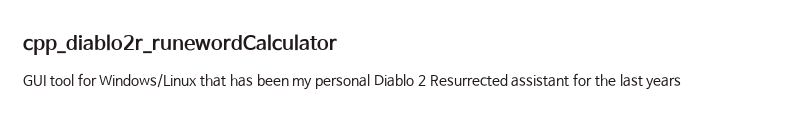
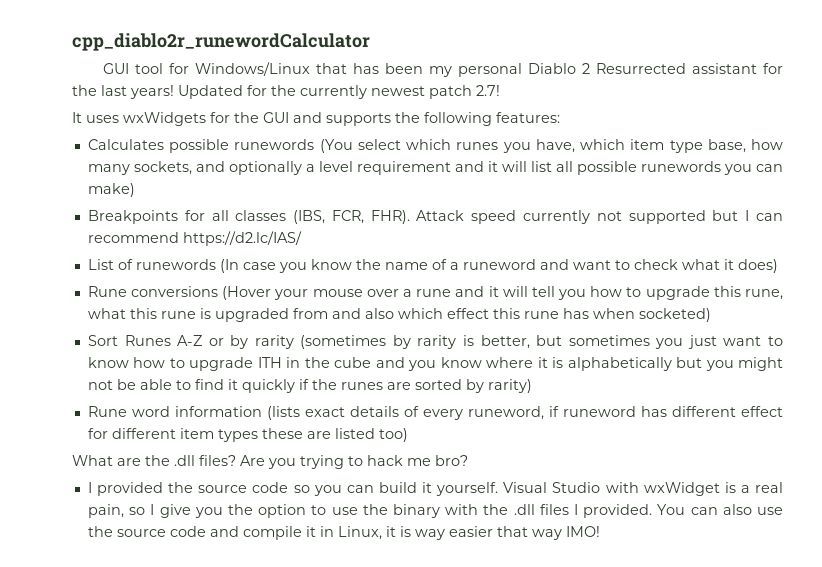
[646,77,682,90] years -> [130,85,500,99] [72,112,560,126] [87,139,783,153] [87,161,783,175] [87,183,135,197] [87,210,783,224] [87,231,302,246] [87,259,778,273] [87,286,783,300] [87,308,711,322] [87,335,783,349] [87,357,784,371] [87,379,532,393] [87,406,783,420] [87,428,408,442] [72,455,468,469] [87,482,784,496] [87,504,783,518] [87,526,600,540] years! Updated for the currently newest patch 2.7! // It uses wxWidgets for the GUI and supports the following features: // Calculates possible runewords (You select which runes you have, which item type base, how many sockets, and optionally a level requirement and it will list all possible runewords you can make) // Breakpoints for all classes (IBS, FCR, FHR). Attack speed currently not supported but I can recommend https://d2.lc/IAS/ // List of runewords (In case you know the name of a runeword and want to check what it does) // Rune conversions (Hover your mouse over a rune and it will tell you how to upgrade this rune, what this rune is upgraded from and also which effect this rune has when socketed) // Sort Runes A-Z or by rarity (sometimes by rarity is better, but sometimes you just want to know how to upgrade ITH in the cube and you know where it is alphabetically but you might not be able to find it quickly if the runes are sorted by rarity) // Rune word information (lists exact details of every runeword, if runeword has different effect for different item types these are listed too) // What are the .dll files? Are you trying to hack me bro? // I provided the source code so you can build it yourself. Visual Studio with wxWidget is a real pain, so I give you the option to use the binary with the .dll files I provided. You can also use the source code and compile it in Linux, it is way easier that way IMO!

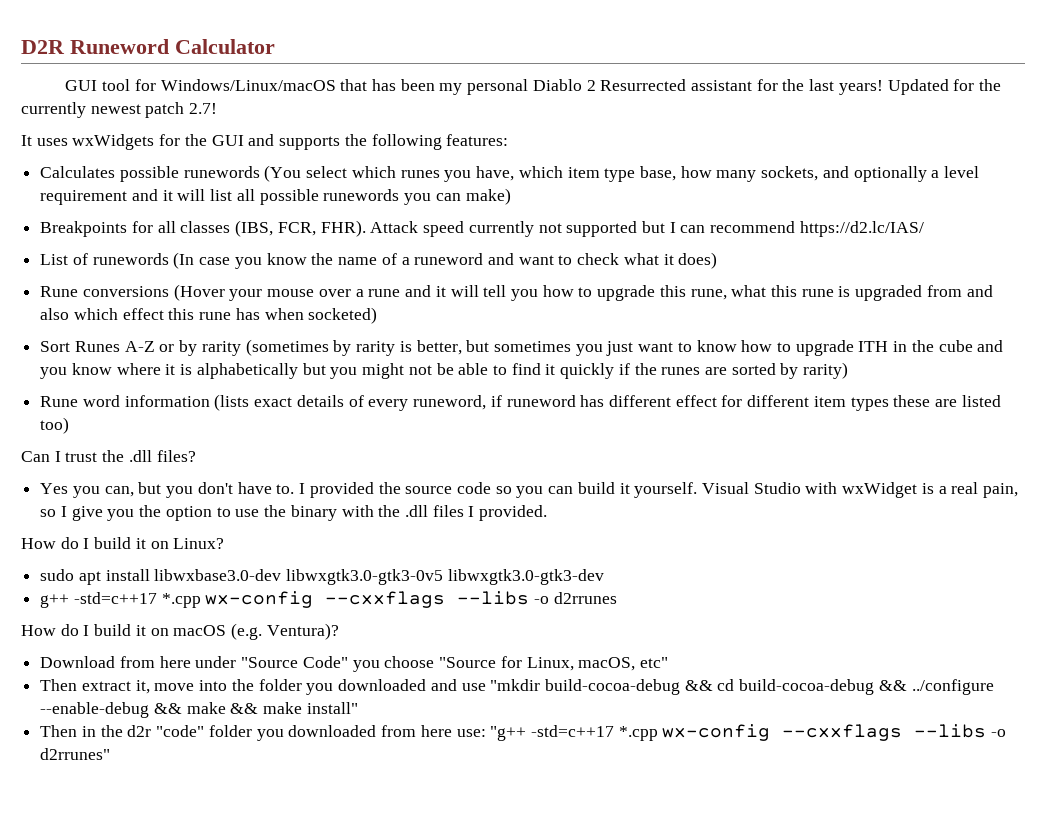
[72,33,370,51] cpp_diablo2r_runewordCalculator -> [21,39,275,54] D2R Runeword Calculator
[195,62,311,76] Windows/Linux -> [160,79,336,91] Windows/Linux/macOS
[72,455,141,466] What are -> [21,451,98,462] Can I trust
[240,455,468,469] Are you trying to hack me bro? // -> [40,482,295,498] // Yes you can, but you don't have to.
[657,504,783,515] [87,526,600,540] You can also use the source code and compile it in Linux, it is way easier that way IMO! -> [21,537,225,549] [40,569,604,585] [40,591,617,608] [21,623,339,640] [40,656,668,672] [40,679,994,695] [40,702,358,718] [40,724,1007,741] [40,748,111,760] // How do I build it on Linux? // sudo apt install libwxbase3.0-dev libwxgtk3.0-gtk3-0v5 libwxgtk3.0-gtk3-dev // g++ -std=c++17 *.cpp wx-config --cxxflags --libs -o d2rrunes // How do I build it on macOS (e.g. Ventura)? // Download from here under "Source Code" you choose "Source for Linux, macOS, etc" // Then extract it, move into the folder you downloaded and use "mkdir build-cocoa-debug && cd build-cocoa-debug && ../configure --enable-debug && make && make install" // Then in the d2r "code" folder you downloaded from here use: "g++ -std=c++17 *.cpp wx-config --cxxflags --libs -o d2rrunes"

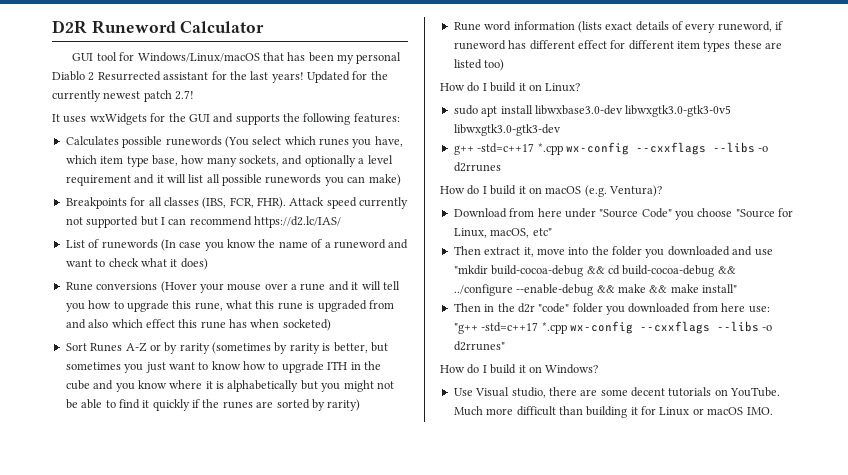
[21,450,196,462] [40,482,1019,498] [40,505,548,521] // Can I trust the .dll files? // Yes you can, but you don't have to. I provided the source code so you can build it yourself. Visual Studio with wxWidget is a real pain, so I give you the option to use the binary with the .dll files I provided. -> (505, 65) none
(111, 754) none -> [440,364,599,374] [453,387,781,398] [453,406,773,418] // How do I build it on Windows? // Use Visual studio, there are some decent tutorials on YouTube. Much more difficult than building it for Linux or macOS IMO.

